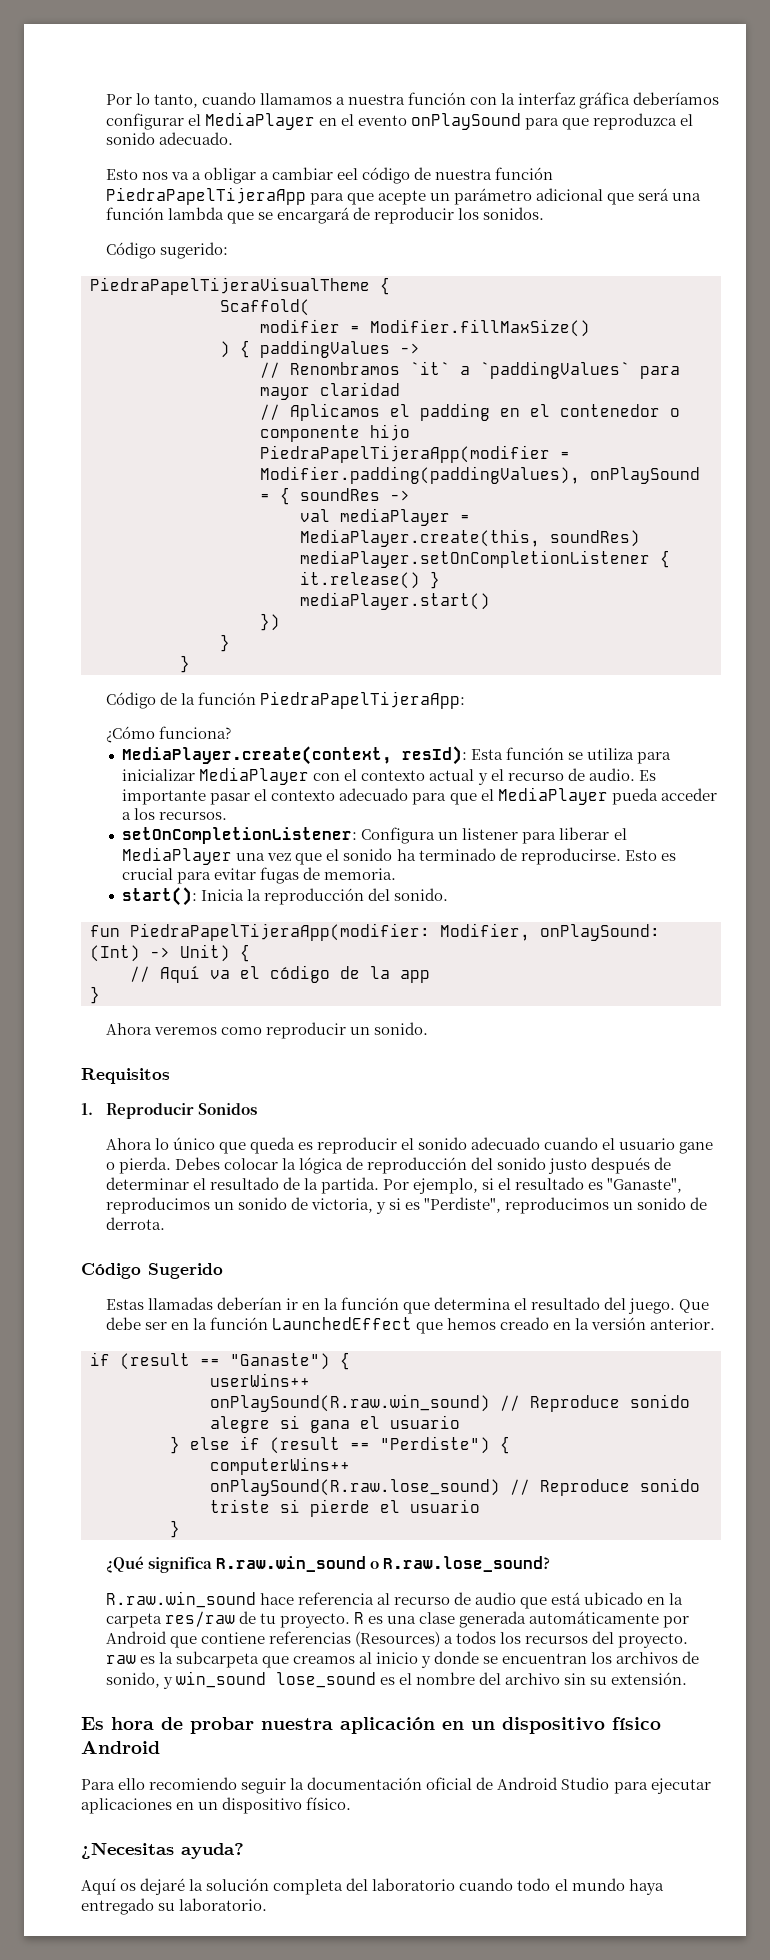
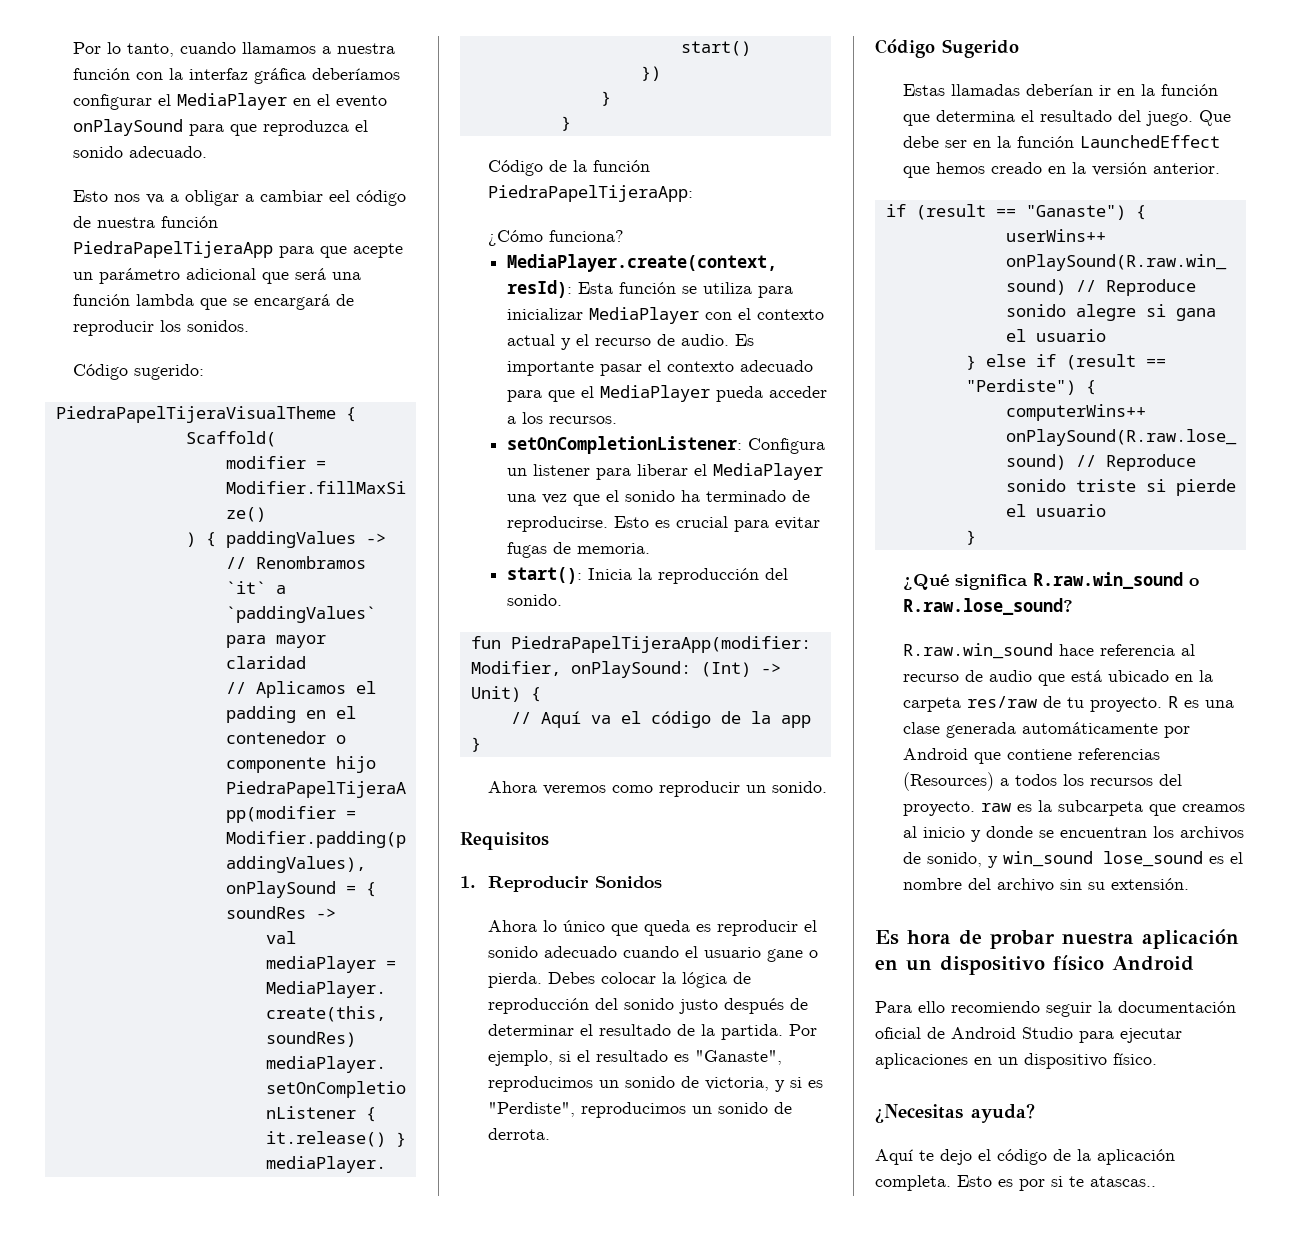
[120,1878,664,1895] [81,1898,268,1915] os dejaré la solución completa del laboratorio cuando todo el mundo haya entregado su laboratorio. -> [919,1149,1175,1165] [875,1175,1156,1191] te dejo el código de la aplicación completa. Esto es por si te atascas..

